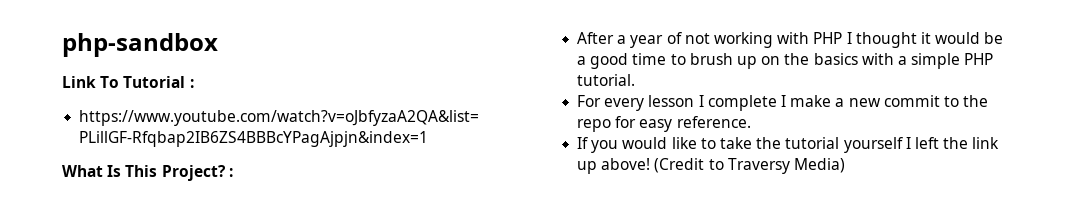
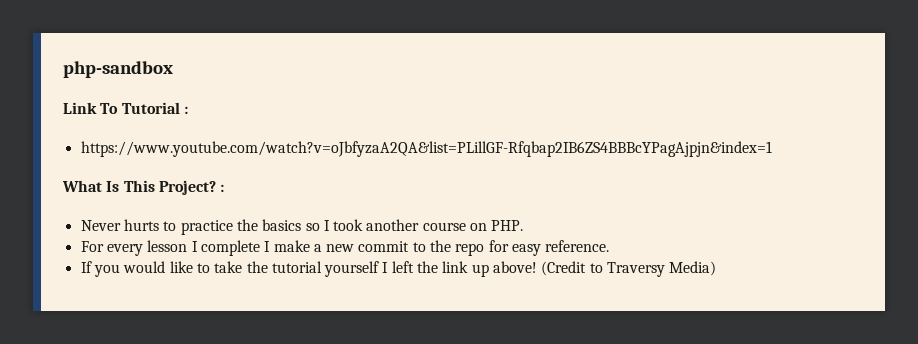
[577,32,1004,48] [577,53,994,69] [577,74,636,86] After a year of not working with PHP I thought it would be a good time to brush up on the basics with a simple PHP tutorial. -> [80,219,524,235] Never hurts to practice the basics so I took another course on PHP.

